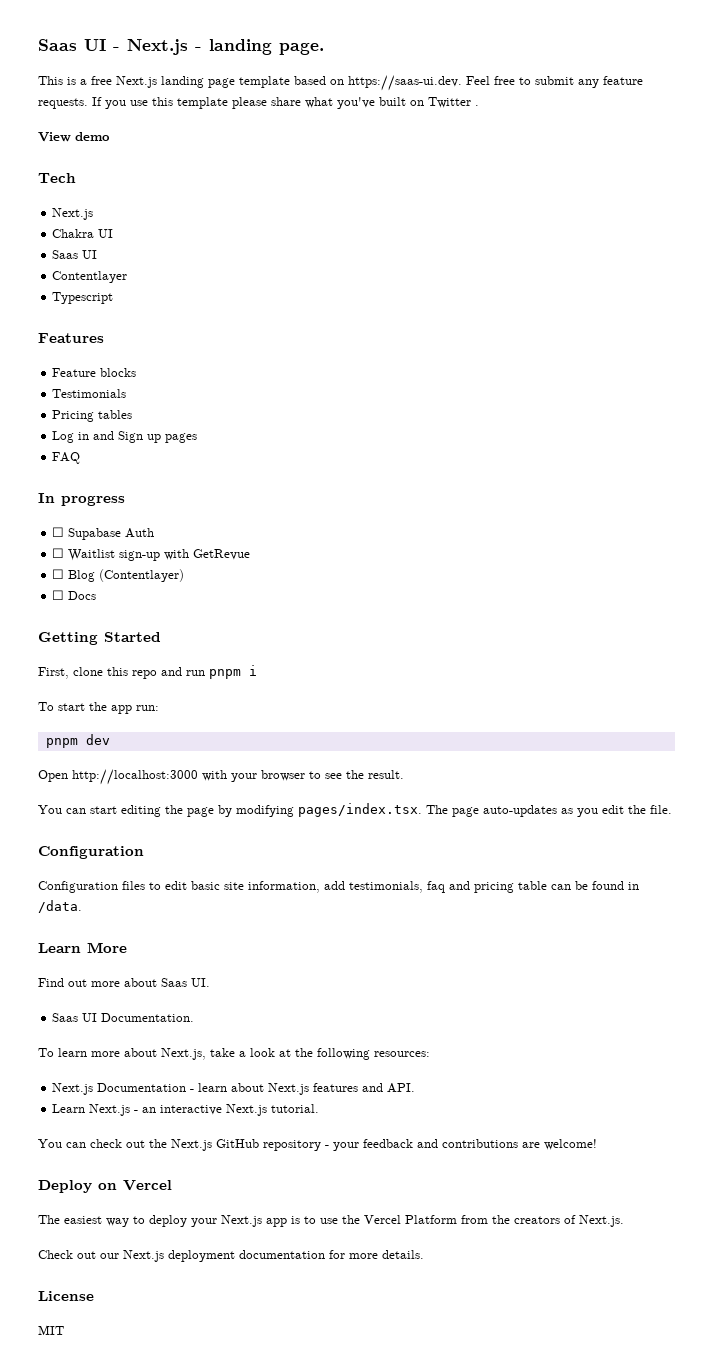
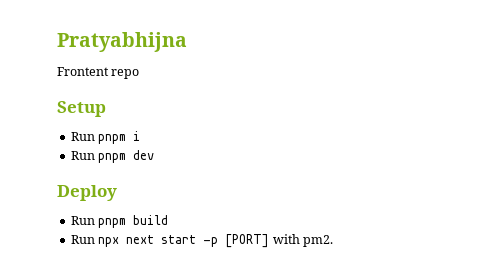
[38,39,324,55] [38,75,643,91] [38,97,479,109] [38,132,110,142] [38,173,76,183] [52,208,94,220] [52,229,114,238] [52,250,98,259] [52,271,128,283] [52,292,114,304] [38,333,104,343] [52,368,137,377] [52,389,127,398] [52,410,133,422] [52,431,198,443] [52,452,81,464] [38,493,125,506] [52,527,155,540] [52,548,251,561] [52,569,185,582] [52,590,97,600] [38,632,161,645] [38,665,257,679] [38,702,159,714] [45,734,110,748] [38,769,404,785] [38,803,672,817] [38,846,144,859] [38,881,639,893] [38,900,82,913] [38,942,127,953] [38,978,210,987] [52,1013,195,1022] [38,1048,430,1060] [52,1083,416,1095] [52,1104,320,1116] [38,1139,597,1151] [38,1180,172,1193] [38,1215,624,1227] [38,1250,424,1262] [38,1291,94,1301] [38,1325,64,1335] Saas UI - Next.js - landing page. // This is a free Next.js landing page template based on https://saas-ui.dev. Feel free to submit any feature requests. If you use this template please share what you've built on Twitter . // View demo // Tech // Next.js // Chakra UI // Saas UI // Contentlayer // Typescript // Features // Feature blocks // Testimonials // Pricing tables // Log in and Sign up pages // FAQ // In progress // ☐ Supabase Auth // ☐ Waitlist sign-up with GetRevue // ☐ Blog (Contentlayer) // ☐ Docs // Getting Started // First, clone this repo and run pnpm i // To start the app run: // pnpm dev // Open http://localhost:3000 with your browser to see the result. // You can start editing the page by modifying pages/index.tsx. The page auto-updates as you edit the file. // Configuration // Configuration files to edit basic site information, add testimonials, faq and pricing table can be found in /data. // Learn More // Find out more about Saas UI. // Saas UI Documentation. // To learn more about Next.js, take a look at the following resources: // Next.js Documentation - learn about Next.js features and API. // Learn Next.js - an interactive Next.js tutorial. // You can check out the Next.js GitHub repository - your feedback and contributions are welcome! // Deploy on Vercel // The easiest way to deploy your Next.js app is to use the Vercel Platform from the creators of Next.js. // Check out our Next.js deployment documentation for more details. // License // MIT -> [57,32,187,52] [57,67,140,79] [57,101,106,117] [70,131,141,144] [70,150,155,163] [57,185,117,201] [70,215,169,228] [70,234,333,248] Pratyabhijna // Frontent repo // Setup // Run pnpm i // Run pnpm dev // Deploy // Run pnpm build // Run npx next start -p [PORT] with pm2.

